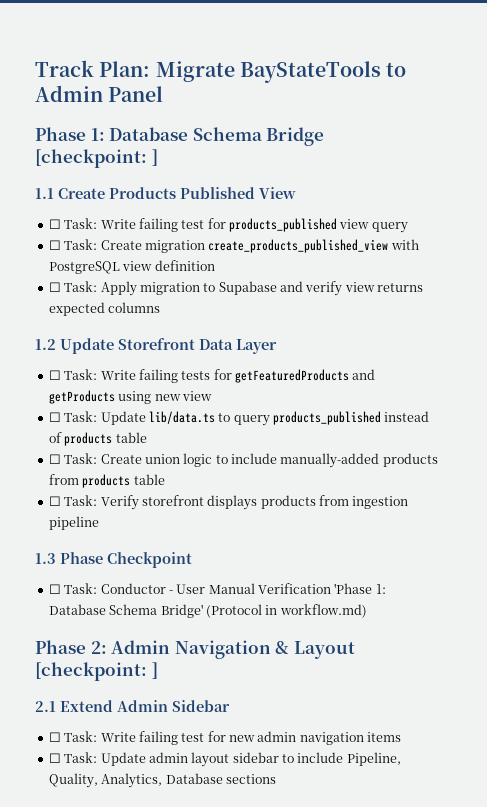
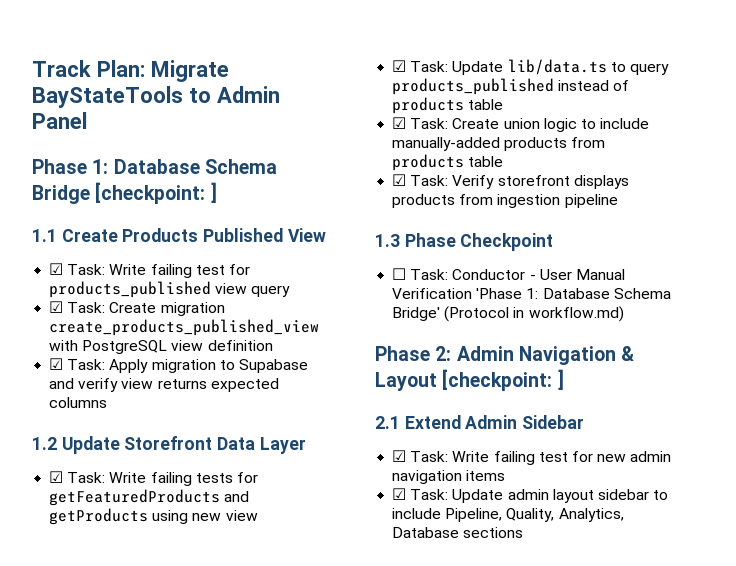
[48,219,61,229] ☐ -> [49,263,64,275] ☑
[48,240,61,250] ☐ -> [49,301,64,313] ☑
[48,282,61,292] ☐ -> [49,358,64,370] ☑
[48,370,61,380] ☐ -> [49,471,64,483] ☑
[48,412,61,422] ☐ -> [392,60,407,72] ☑
[48,454,61,464] ☐ -> [392,117,407,129] ☑
[48,496,61,506] ☐ -> [392,174,407,186] ☑
[48,732,61,742] ☐ -> [392,450,407,462] ☑
[48,753,61,763] ☐ -> [392,488,407,500] ☑

